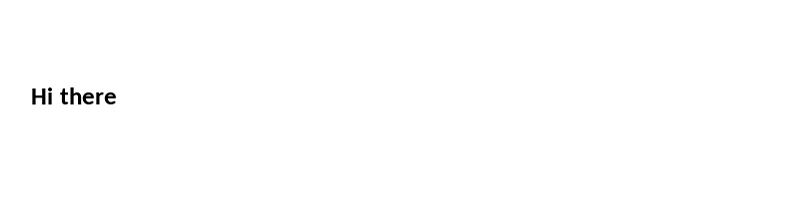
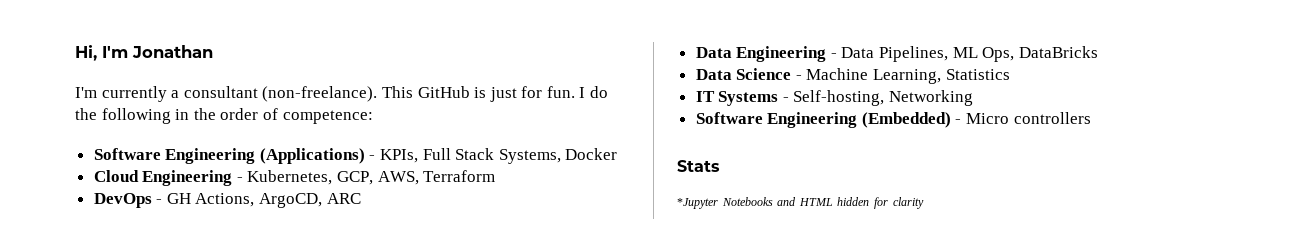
[30,87,118,105] Hi there -> [75,45,213,61] [75,86,609,102] [75,108,373,124] [93,148,618,164] [93,170,496,186] [93,193,361,208] [695,46,1098,62] [695,68,1010,84] [695,90,974,106] [695,112,1091,128] [677,160,720,172] [677,197,924,209] Hi, I'm Jonathan // I'm currently a consultant (non-freelance). This GitHub is just for fun. I do the following in the order of competence: // Software Engineering (Applications) - KPIs, Full Stack Systems, Docker // Cloud Engineering - Kubernetes, GCP, AWS, Terraform // DevOps - GH Actions, ArgoCD, ARC // Data Engineering - Data Pipelines, ML Ops, DataBricks // Data Science - Machine Learning, Statistics // IT Systems - Self-hosting, Networking // Software Engineering (Embedded) - Micro controllers // Stats // *Jupyter Notebooks and HTML hidden for clarity

